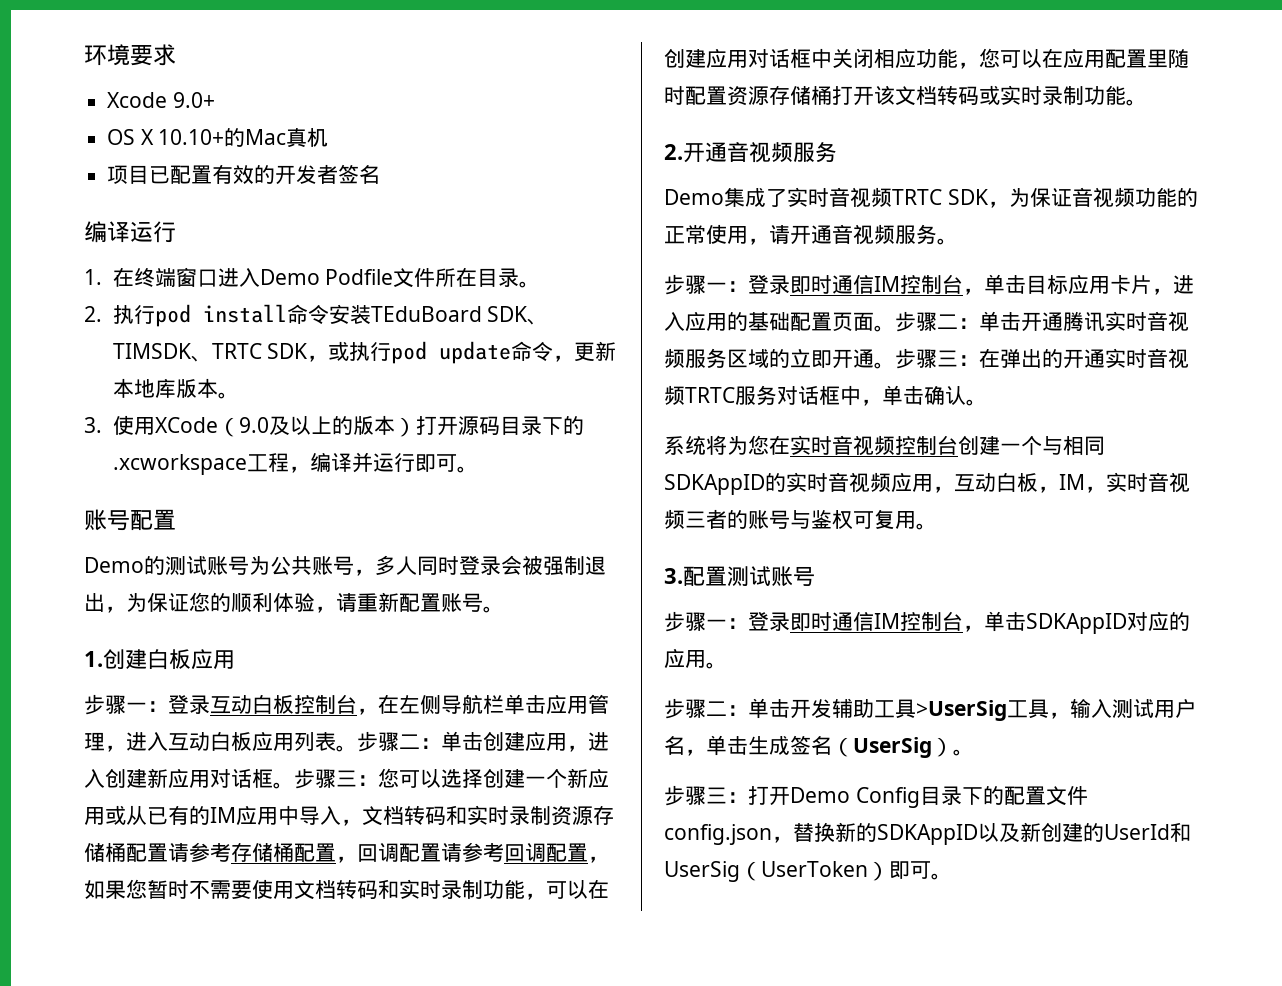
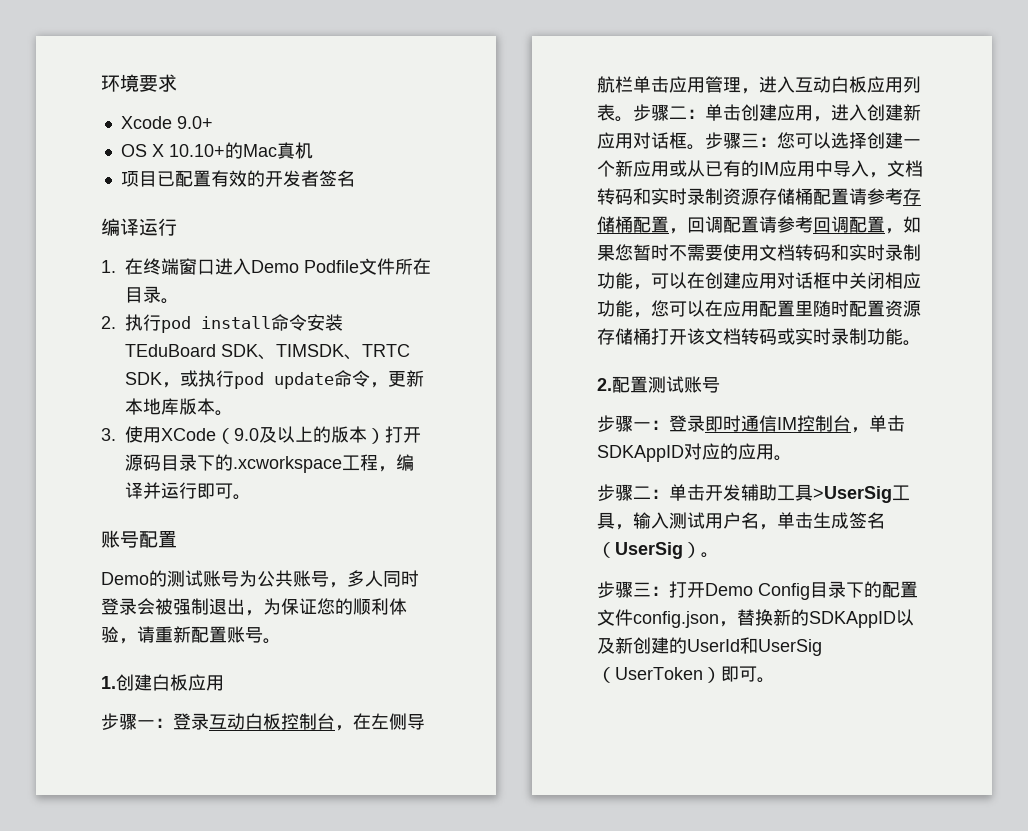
[683,142,837,163] [664,187,1198,208] [664,224,958,245] [664,274,1194,295] [664,311,1189,332] [664,348,1189,369] [664,385,987,406] [664,435,1105,456] [664,472,1190,495] [664,509,937,530] [664,568,683,584] 开通音视频服务 // Demo集成了实时音视频TRTC SDK，为保证音视频功能的正常使用，请开通音视频服务。 // 步骤一：登录即时通信IM控制台，单击目标应用卡片，进入应用的基础配置页面。步骤二：单击开通腾讯实时音视频服务区域的立即开通。步骤三：在弹出的开通实时音视频TRTC服务对话框中，单击确认。 // 系统将为您在实时音视频控制台创建一个与相同SDKAppID的实时音视频应用，互动白板，IM，实时音视频三者的账号与鉴权可复用。 // 3. -> (612, 384) none

